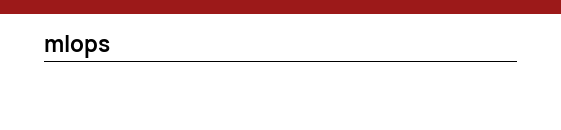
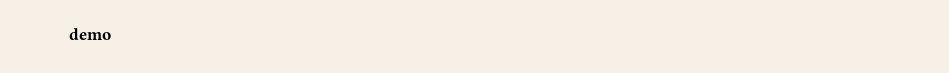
[44,35,110,58] mlops -> [69,28,111,40] demo

